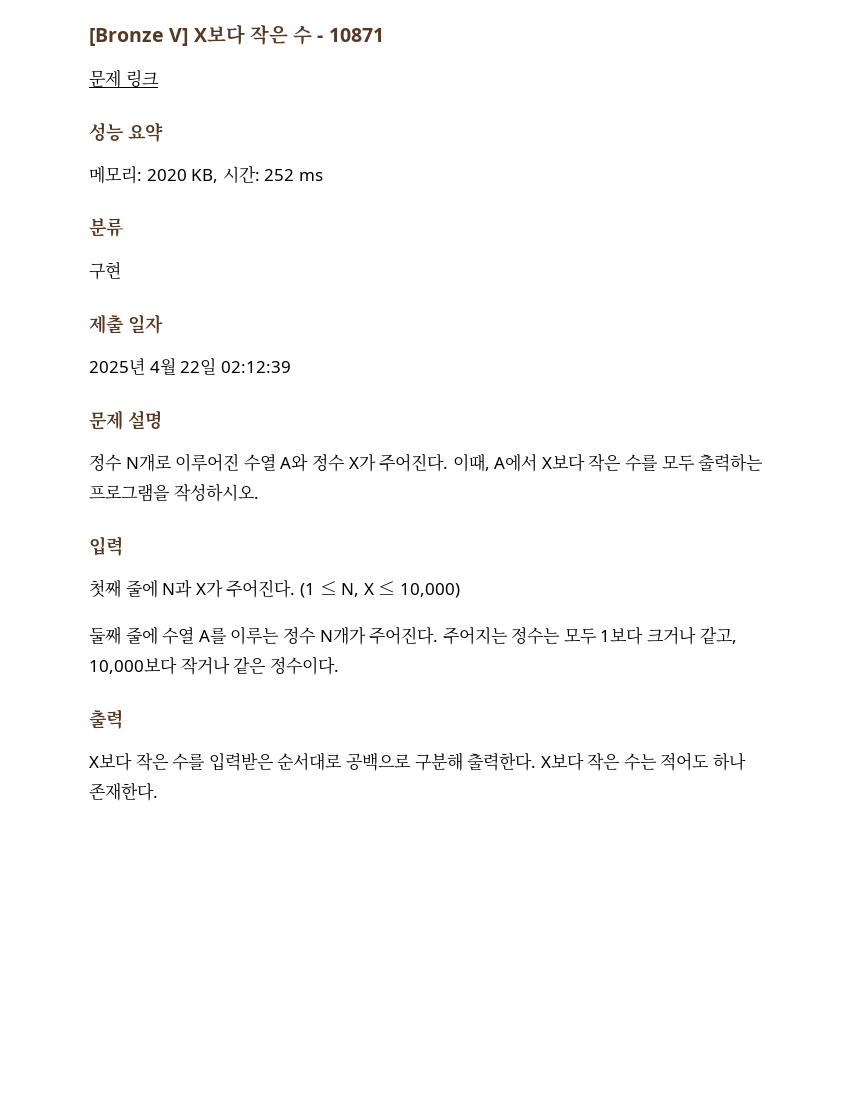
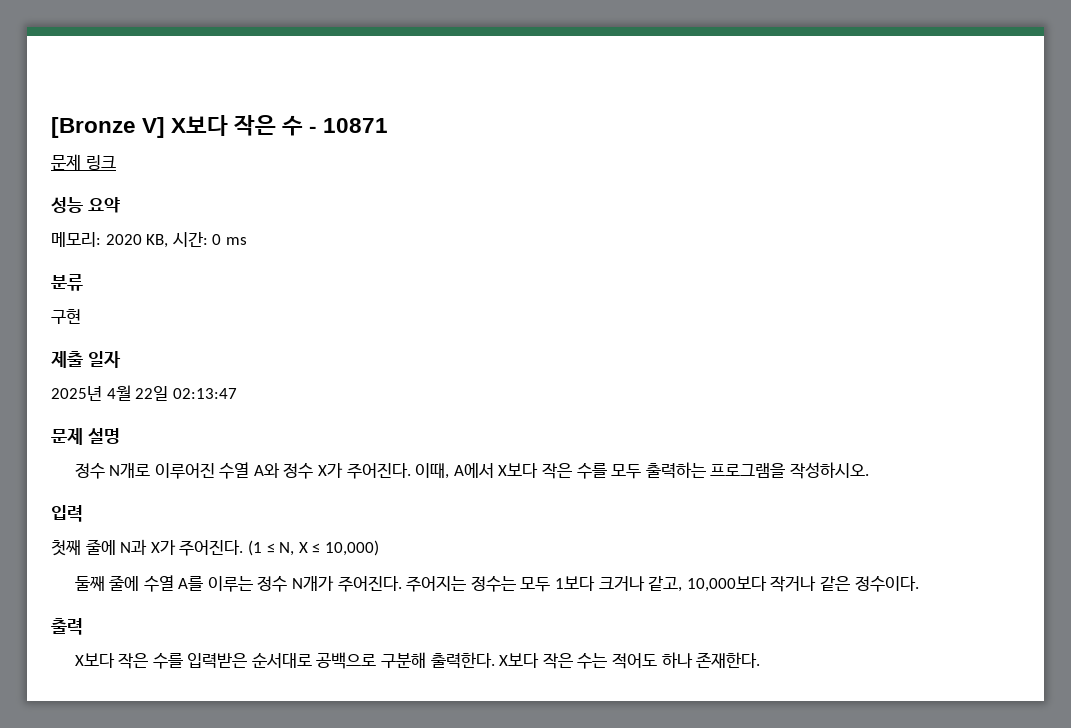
[264,169,295,181] 252 -> [212,234,222,245] 0
[220,361,291,373] 02:12:39 -> [172,388,237,399] 02:13:47

